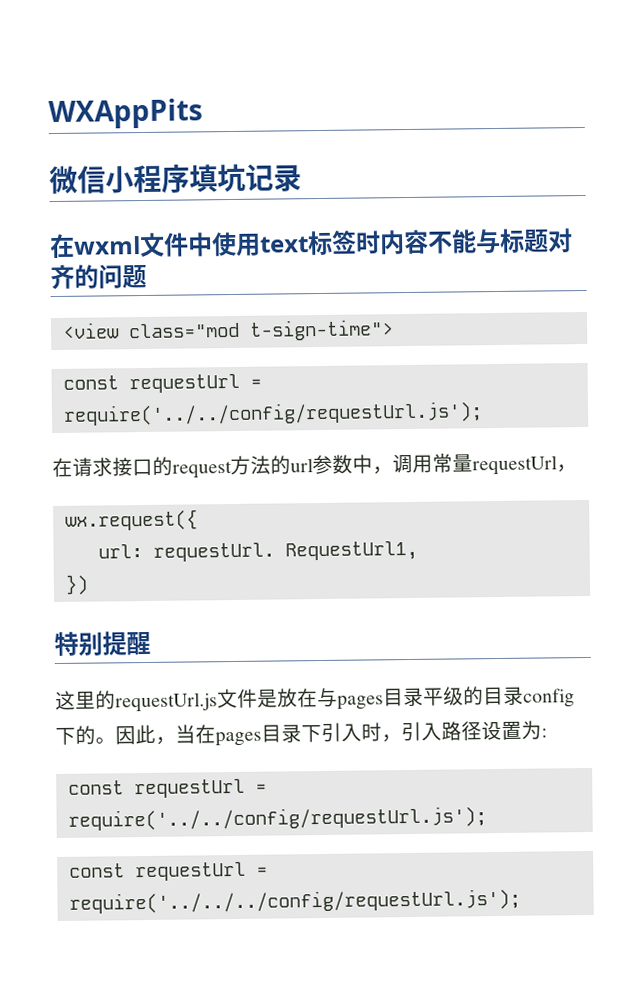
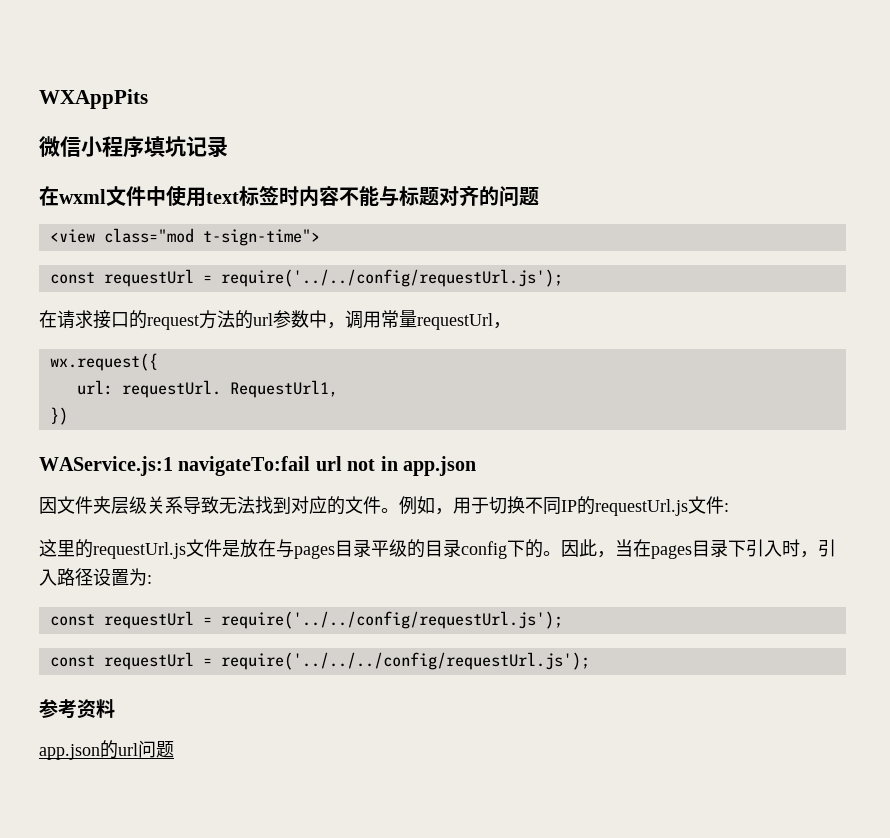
[54,631,151,657] 特别提醒 -> [39,456,476,476] [39,496,729,516] WAService.js:1 navigateTo:fail url not in app.json // 因文件夹层级关系导致无法找到对应的文件。例如，用于切换不同IP的requestUrl.js文件:
(521, 901) none -> [39,699,115,719] [39,740,174,760] // 参考资料 // app.json的url问题

